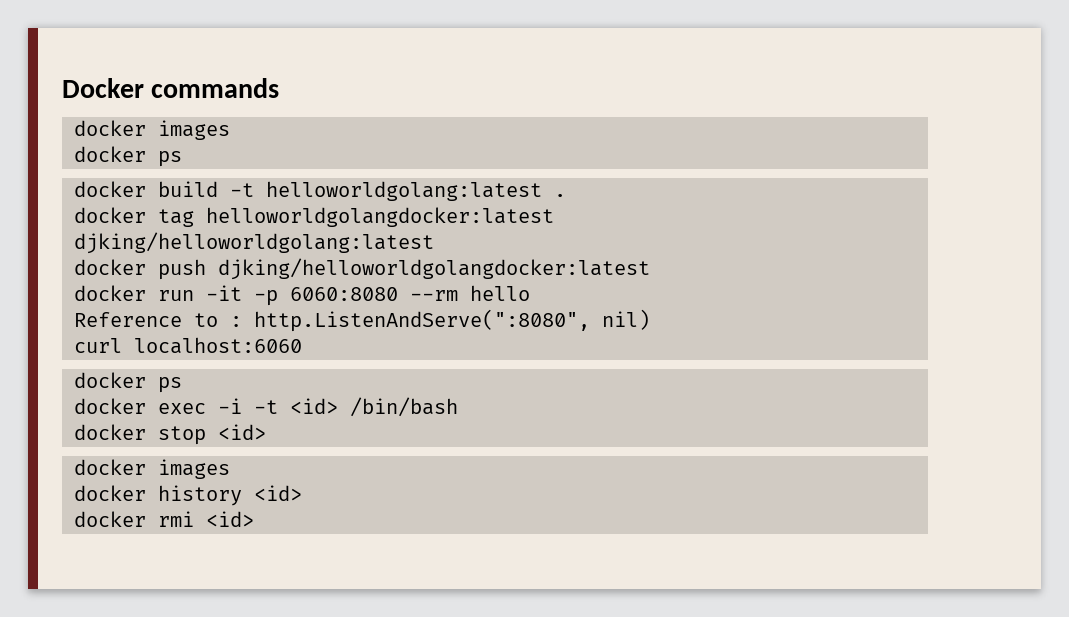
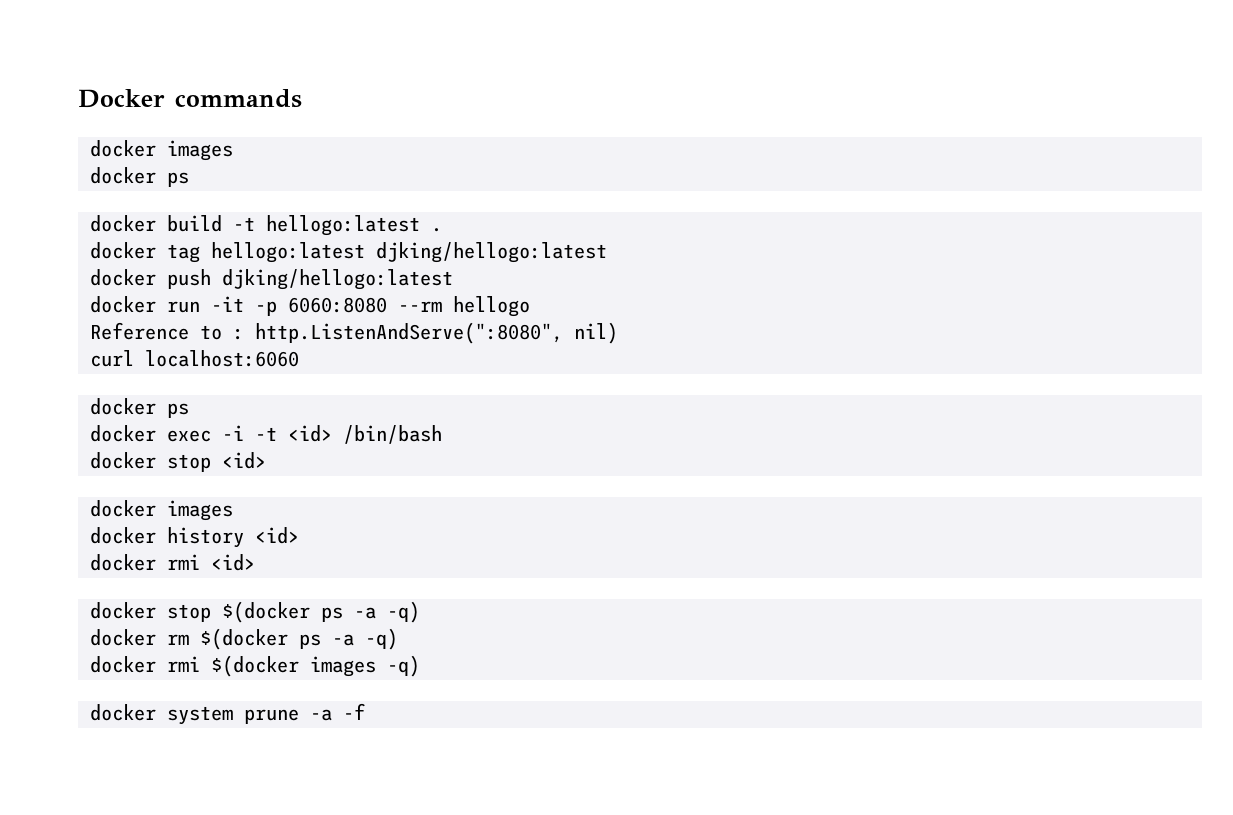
[266,181,543,201] helloworldgolang:latest -> [266,215,421,236] hellogo:latest
[206,207,555,227] [74,232,435,254] helloworldgolangdocker:latest djking/helloworldgolang:latest -> [211,242,608,263] hellogo:latest djking/hellogo:latest
[218,258,651,280] djking/helloworldgolangdocker:latest -> [222,269,454,290] djking/hellogo:latest
[470,285,531,301] hello -> [453,296,531,317] hellogo
(255, 519) none -> [90,601,421,623] [90,628,399,650] [90,655,421,677] [90,703,366,725] // docker stop $(docker ps -a -q) // docker rm $(docker ps -a -q) // docker rmi $(docker images -q) // docker system prune -a -f

